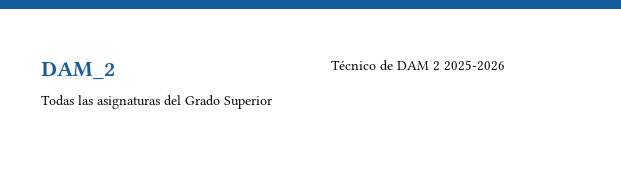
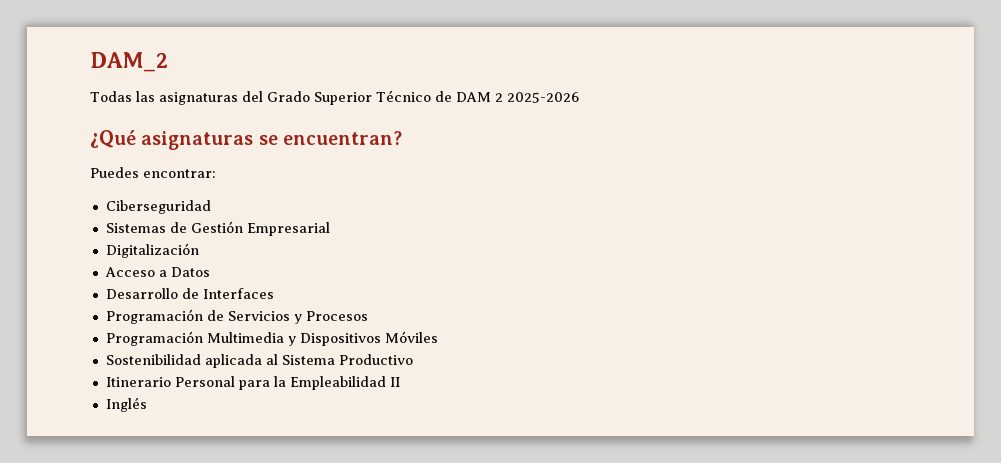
(505, 65) none -> [90,130,402,150] [90,167,216,178] [105,200,211,214] [105,221,330,236] [105,243,199,258] [104,267,210,277] [105,288,274,299] [105,309,368,324] [105,331,438,346] [105,354,413,368] [105,376,400,390] [105,397,147,412] // ¿Qué asignaturas se encuentran? // Puedes encontrar: // Ciberseguridad // Sistemas de Gestión Empresarial // Digitalización // Acceso a Datos // Desarrollo de Interfaces // Programación de Servicios y Procesos // Programación Multimedia y Dispositivos Móviles // Sostenibilidad aplicada al Sistema Productivo // Itinerario Personal para la Empleabilidad II // Inglés

